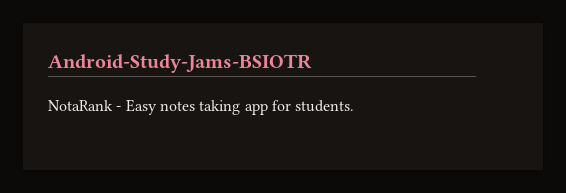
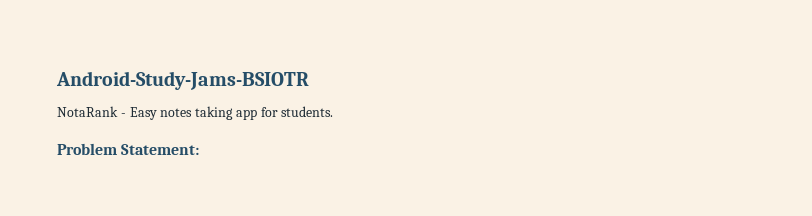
(355, 106) none -> [57,143,200,155] // Problem Statement:

